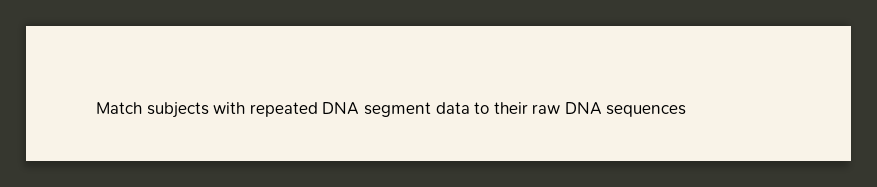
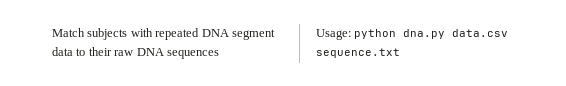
(687, 111) none -> [316,29,509,40] [316,48,400,58] // Usage: python dna.py data.csv sequence.txt

